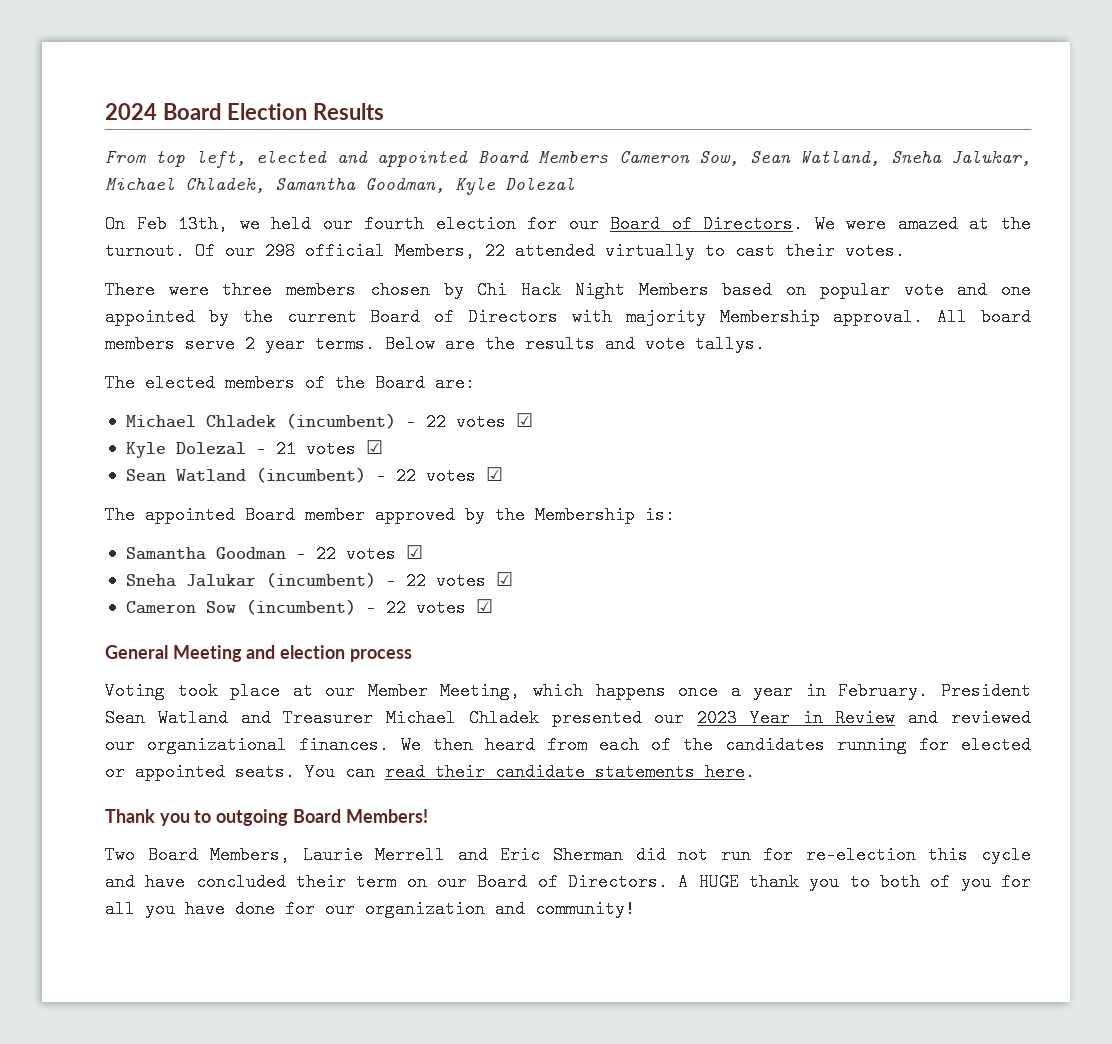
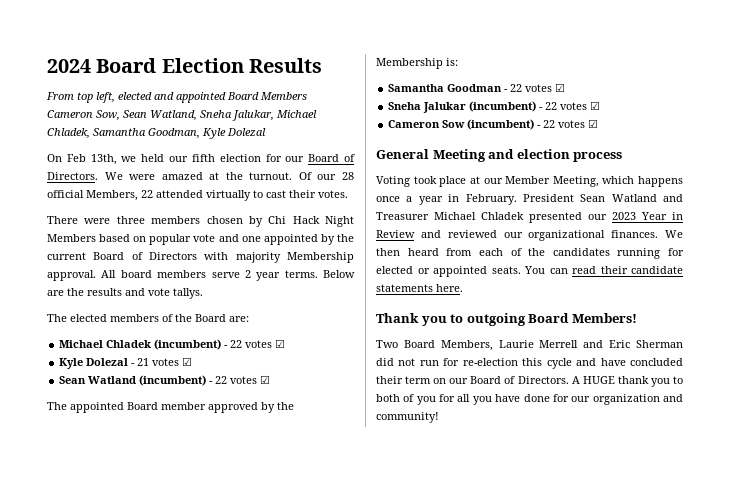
[364,215,425,233] fourth -> [191,154,215,162] fifth
[265,242,295,260] 298 -> [341,172,354,180] 28

